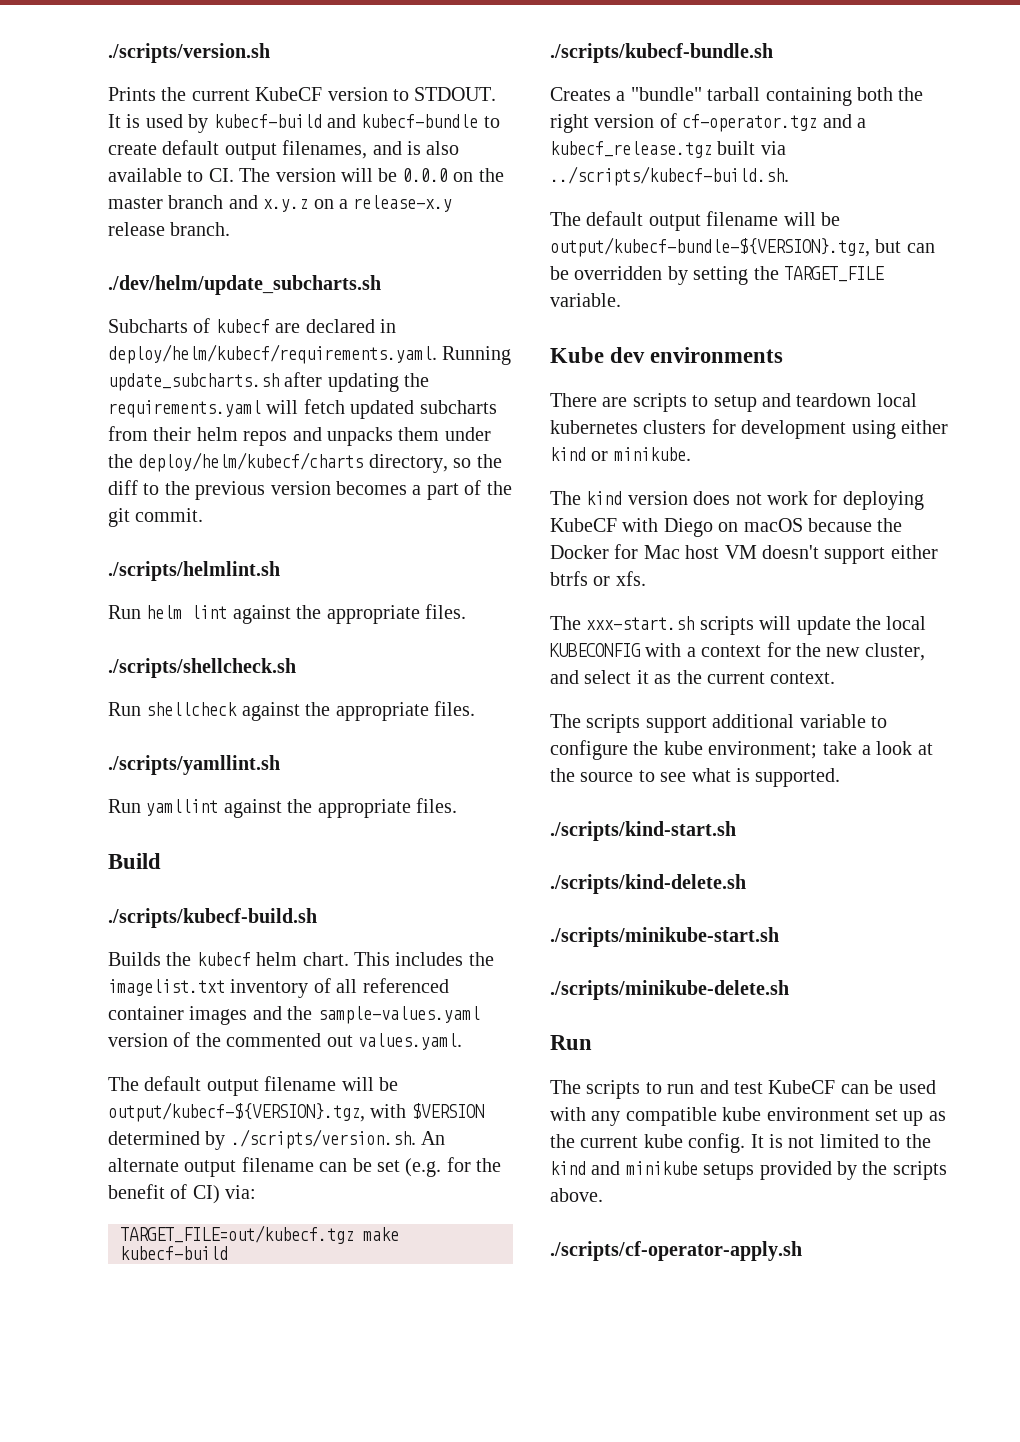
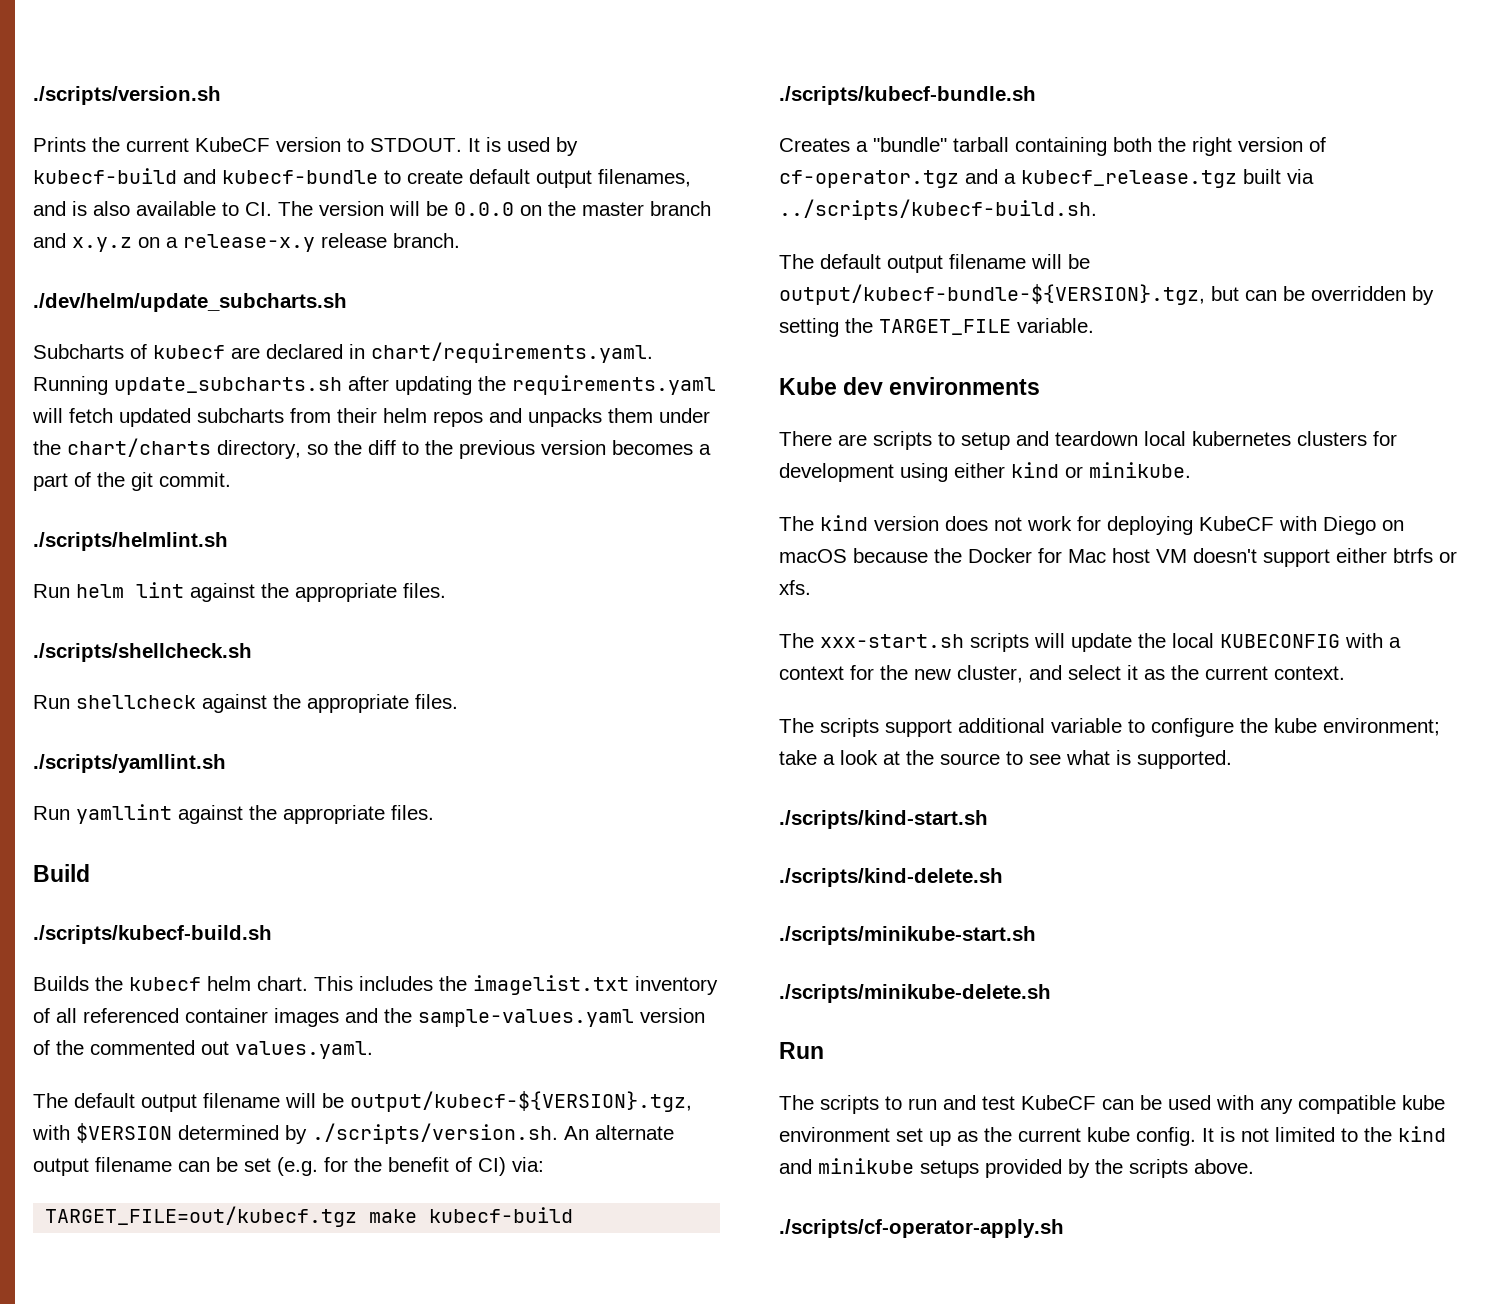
[108,344,437,364] deploy/helm/kubecf/requirements.yaml. -> [371,342,653,363] chart/requirements.yaml.
[138,452,364,472] deploy/helm/kubecf/charts -> [67,438,211,457] chart/charts

